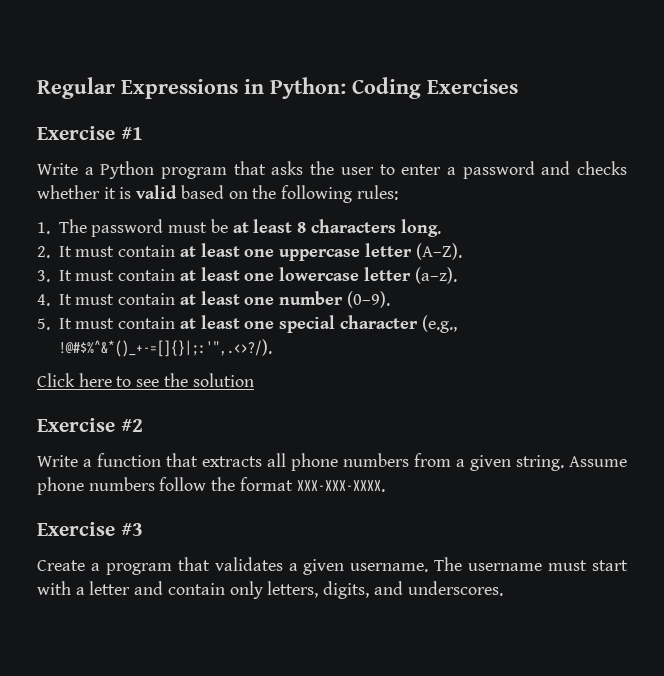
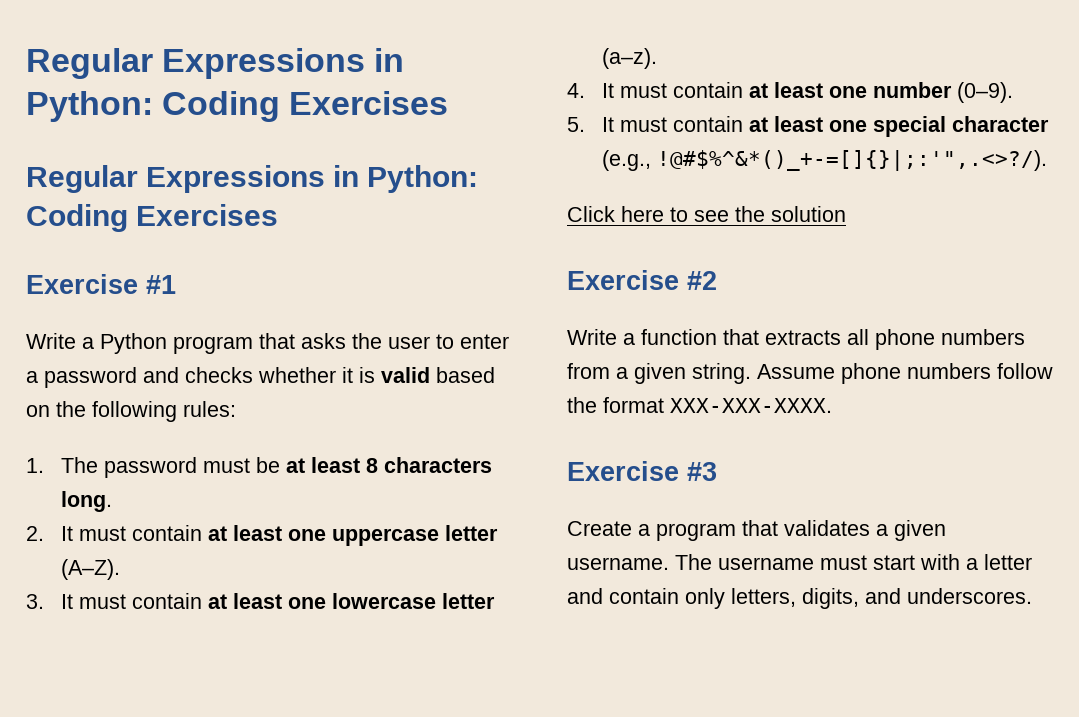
[37,77,518,99] Regular Expressions in Python: Coding Exercises -> [26,48,405,79] [26,91,449,122] [26,165,479,193] [26,204,279,232] Regular Expressions in Python: Coding Exercises // Regular Expressions in Python: Coding Exercises

